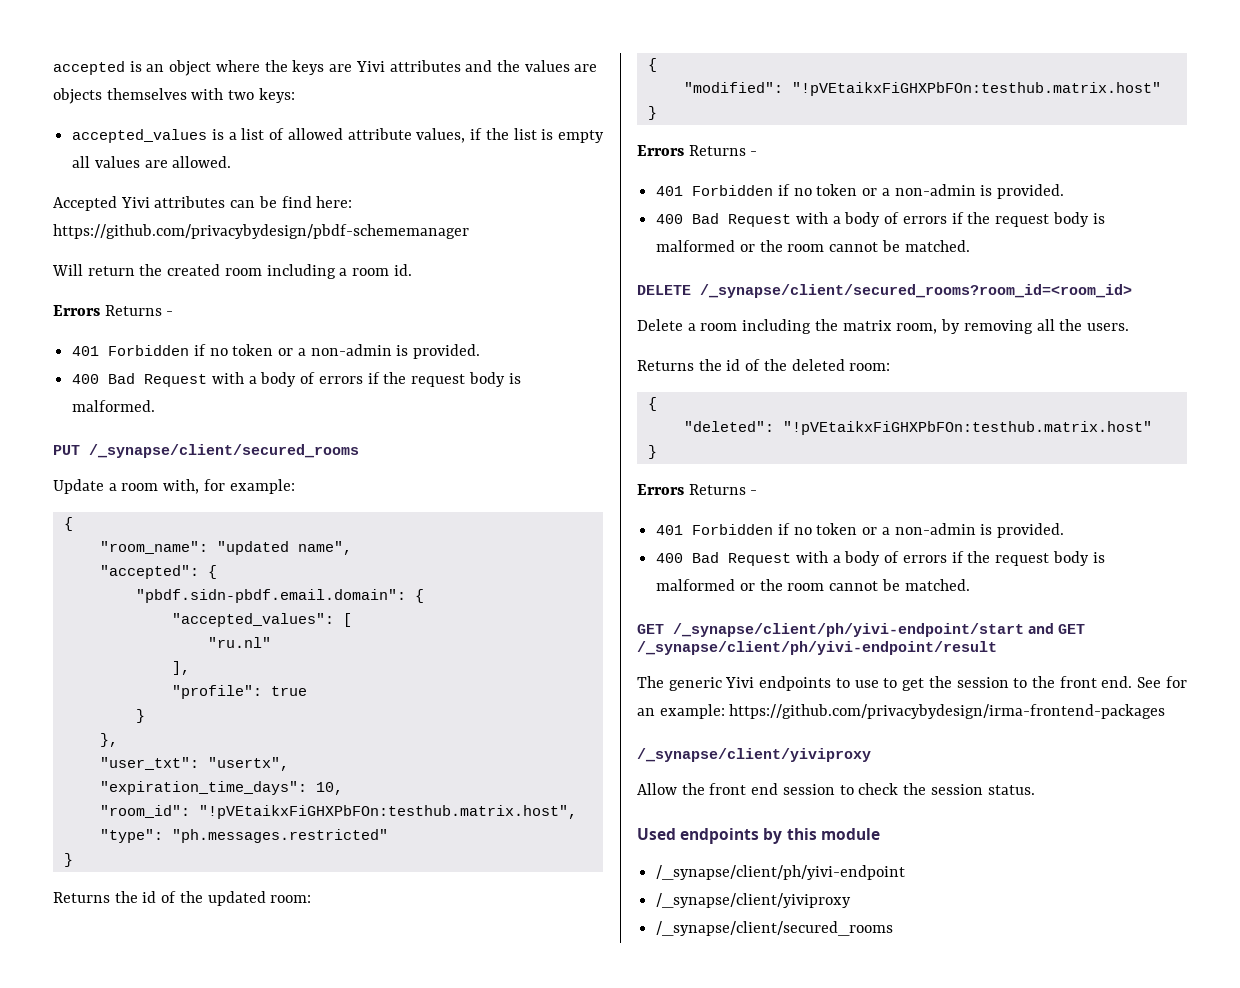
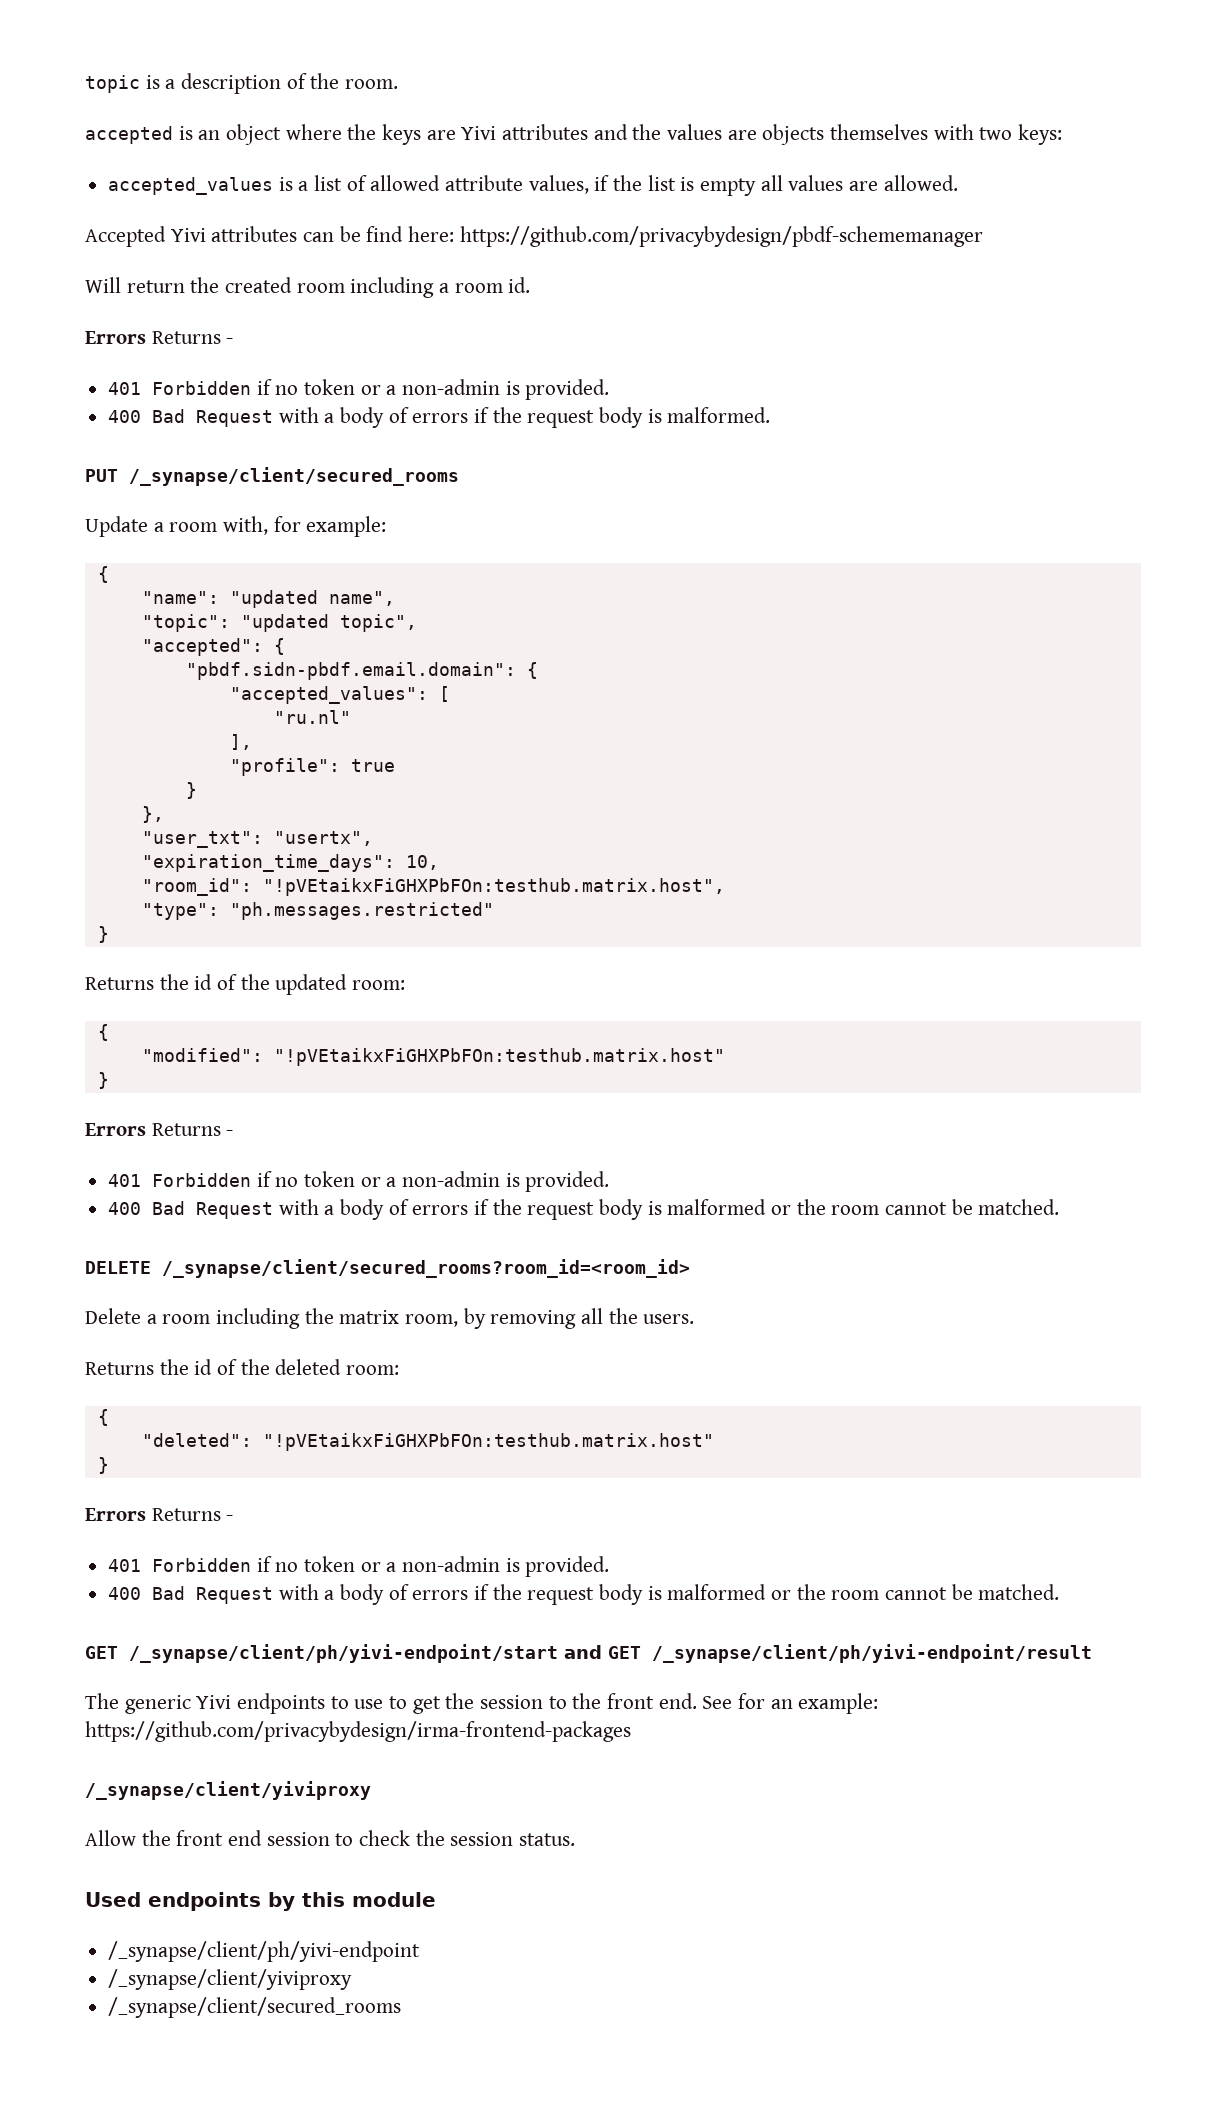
(53, 68) none -> [85,73,399,94] topic is a description of the room. //
[99,541,208,554] "room_name": -> [141,591,219,604] "name":
(352, 548) none -> [141,614,417,632] // "topic": "updated topic",

